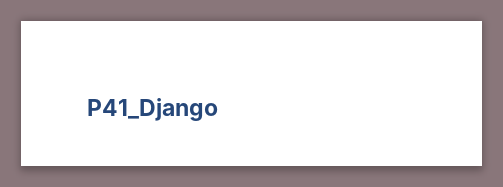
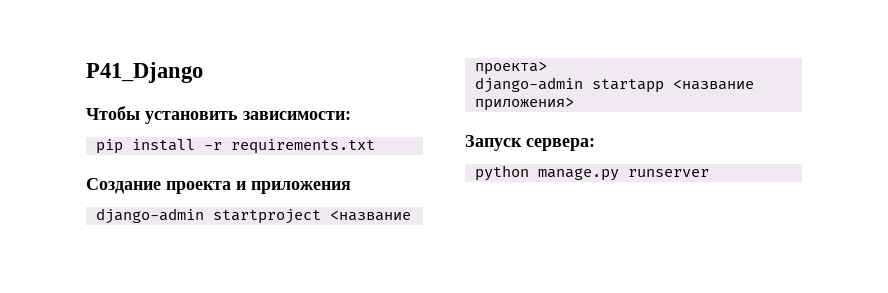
(218, 109) none -> [86,106,351,124] [95,139,375,154] [86,178,351,194] [95,208,411,224] [474,61,547,75] [474,77,754,93] [474,97,574,111] [465,135,595,151] [474,165,709,181] // Чтобы установить зависимости: // pip install -r requirements.txt // Создание проекта и приложения // django-admin startproject <название проекта> // django-admin startapp <название приложения> // Запуск сервера: // python manage.py runserver

